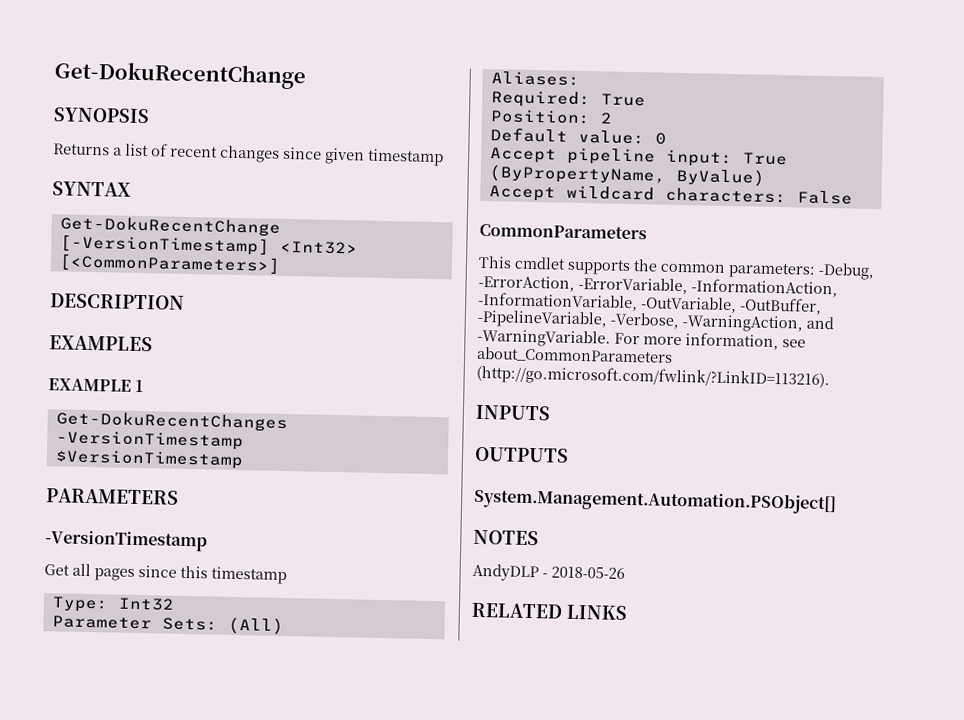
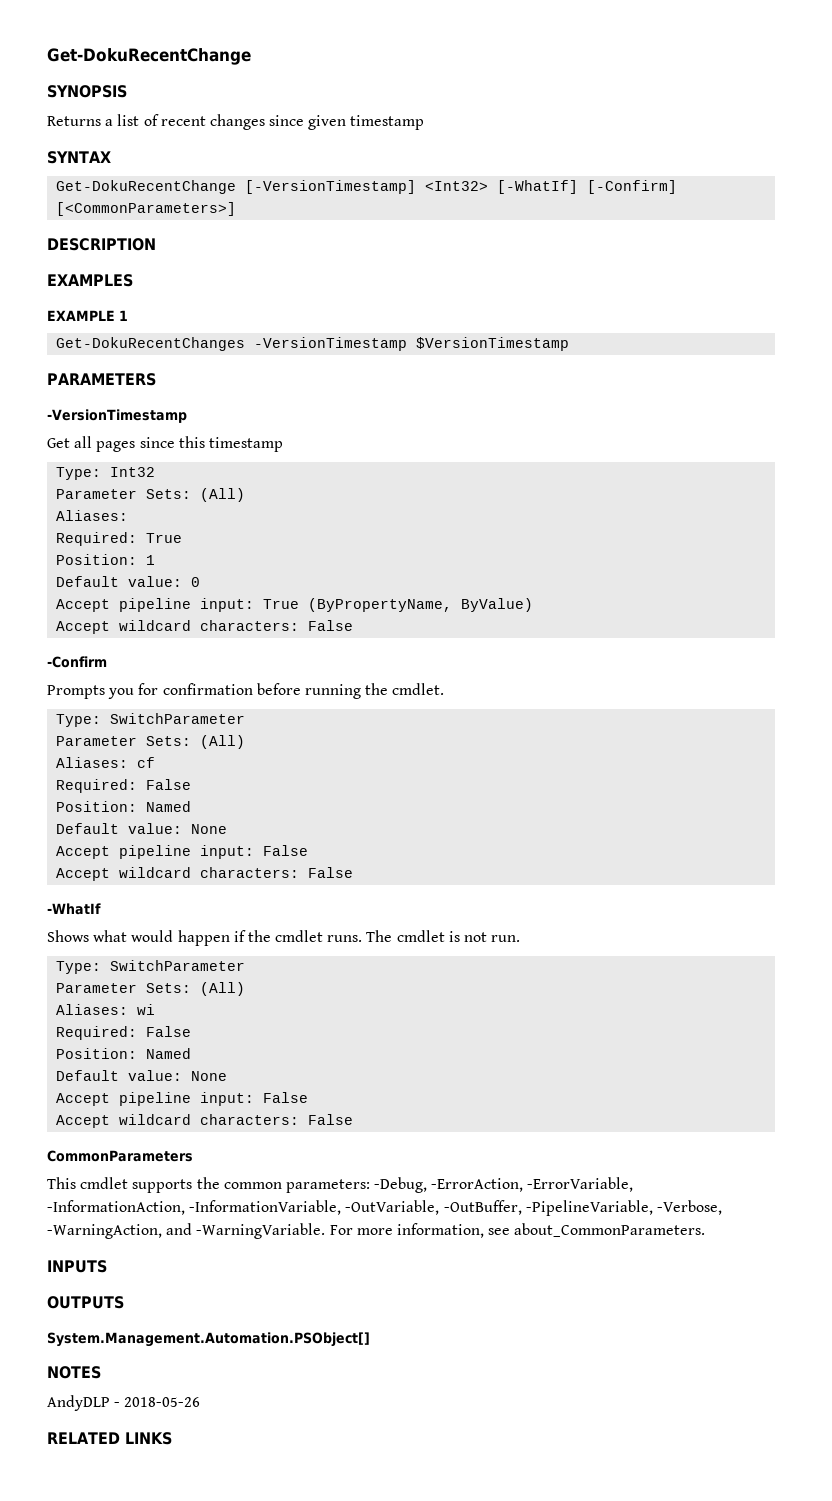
(358, 247) none -> [497,180,678,194] [-WhatIf] [-Confirm]
[599,112,613,124] 2 -> [146,555,156,565] 1
(853, 197) none -> [47,656,107,668] [47,683,445,699] [56,713,246,727] [56,735,246,749] [56,757,156,768] [56,779,192,793] [56,801,192,812] [56,823,228,834] [56,845,309,859] [56,867,354,881] [47,903,101,915] [47,930,521,946] [56,960,246,974] [56,982,246,996] [56,1004,156,1015] [56,1026,192,1040] [56,1048,192,1059] [56,1070,228,1081] [56,1092,309,1106] [56,1114,354,1128] // -Confirm // Prompts you for confirmation before running the cmdlet. // Type: SwitchParameter // Parameter Sets: (All) // Aliases: cf // Required: False // Position: Named // Default value: None // Accept pipeline input: False // Accept wildcard characters: False // -WhatIf // Shows what would happen if the cmdlet runs. The cmdlet is not run. // Type: SwitchParameter // Parameter Sets: (All) // Aliases: wi // Required: False // Position: Named // Default value: None // Accept pipeline input: False // Accept wildcard characters: False
[477,346,673,364] [476,364,830,390] about_CommonParameters (http://go.microsoft.com/fwlink/?LinkID=113216). -> [514,1223,706,1237] about_CommonParameters.

